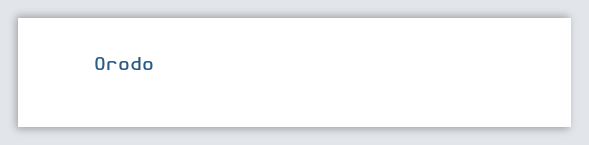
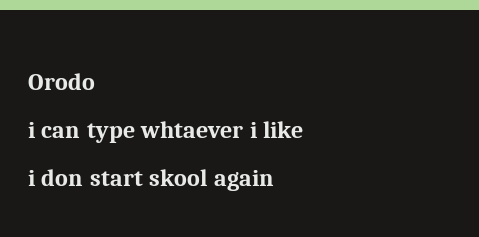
(154, 63) none -> [28,121,304,143] [28,169,274,191] // i can type whtaever i like // i don start skool again

